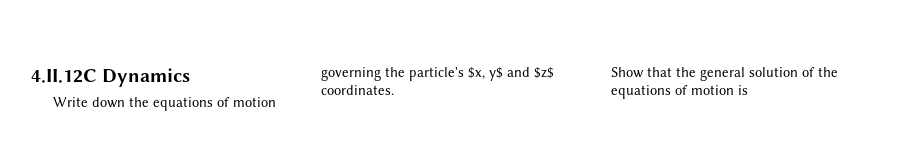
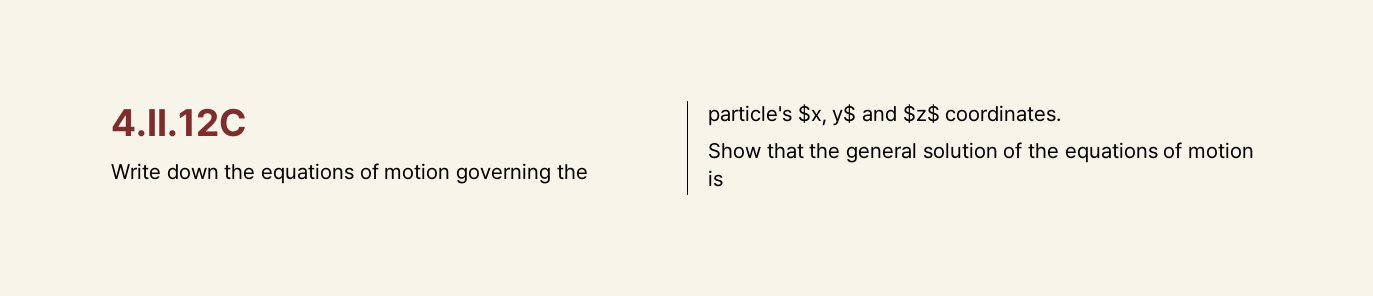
[102,68,191,87] Dynamics -> (247, 122) none

